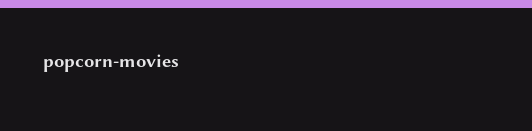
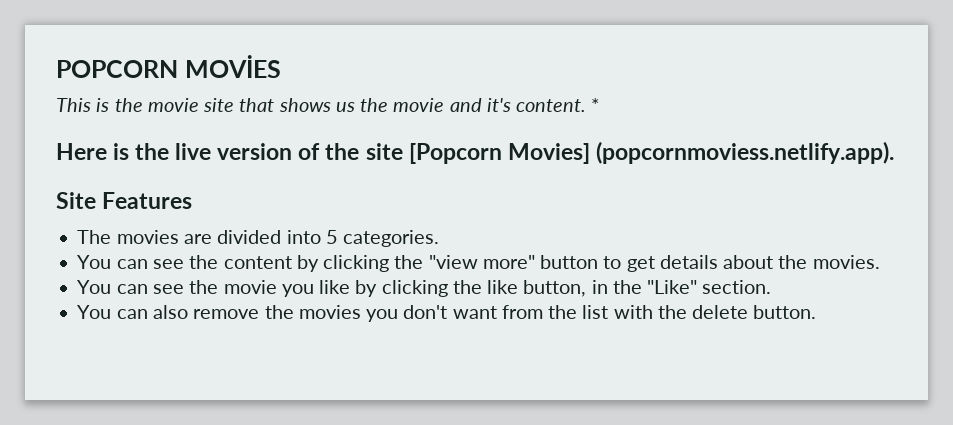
[43,54,179,72] popcorn-movies -> [56,55,281,78] [56,98,601,112] [56,141,894,164] [56,192,193,209] [77,230,440,247] [77,255,880,272] [77,280,772,297] [77,305,817,322] POPCORN MOVİES // This is the movie site that shows us the movie and it's content. * // Here is the live version of the site [Popcorn Movies] (popcornmoviess.netlify.app). // Site Features // The movies are divided into 5 categories. // You can see the content by clicking the "view more" button to get details about the movies. // You can see the movie you like by clicking the like button, in the "Like" section. // You can also remove the movies you don't want from the list with the delete button.

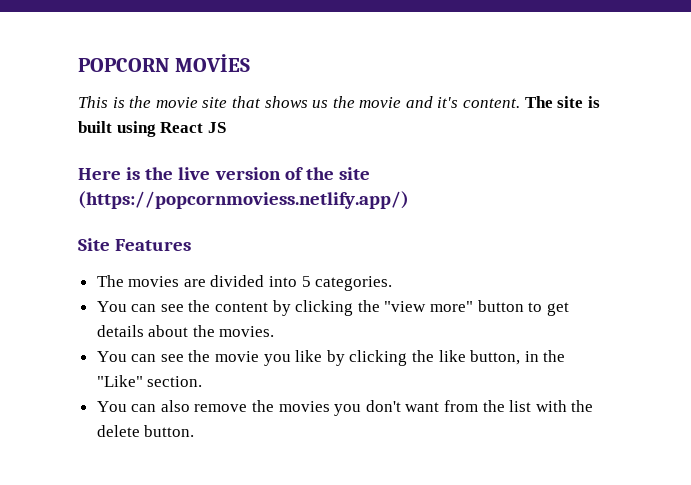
[591,98,601,112] * -> [524,96,600,108] [78,121,226,137] The site is built using React JS
[408,141,894,164] [Popcorn Movies] (popcornmoviess.netlify.app). -> [78,191,409,209] (https://popcornmoviess.netlify.app/)

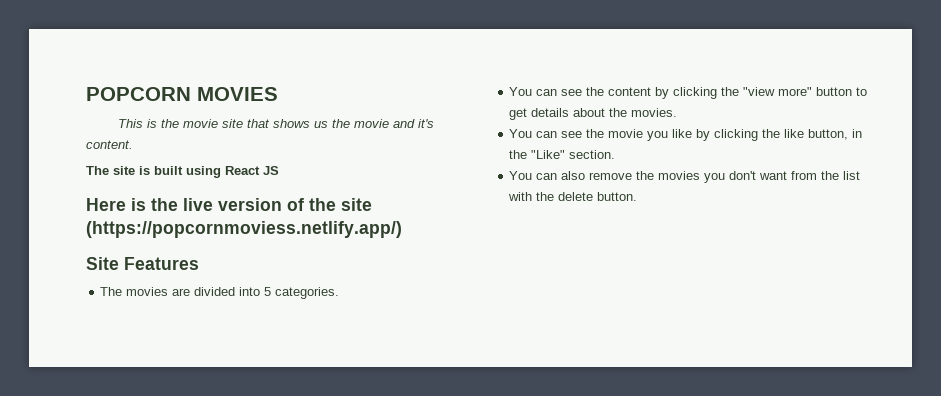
[174,54,250,72] MOVİES -> [197,87,278,101] MOVIES
(521, 103) none -> (133, 144) //

